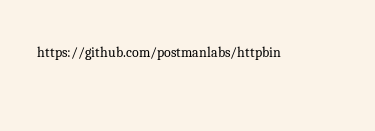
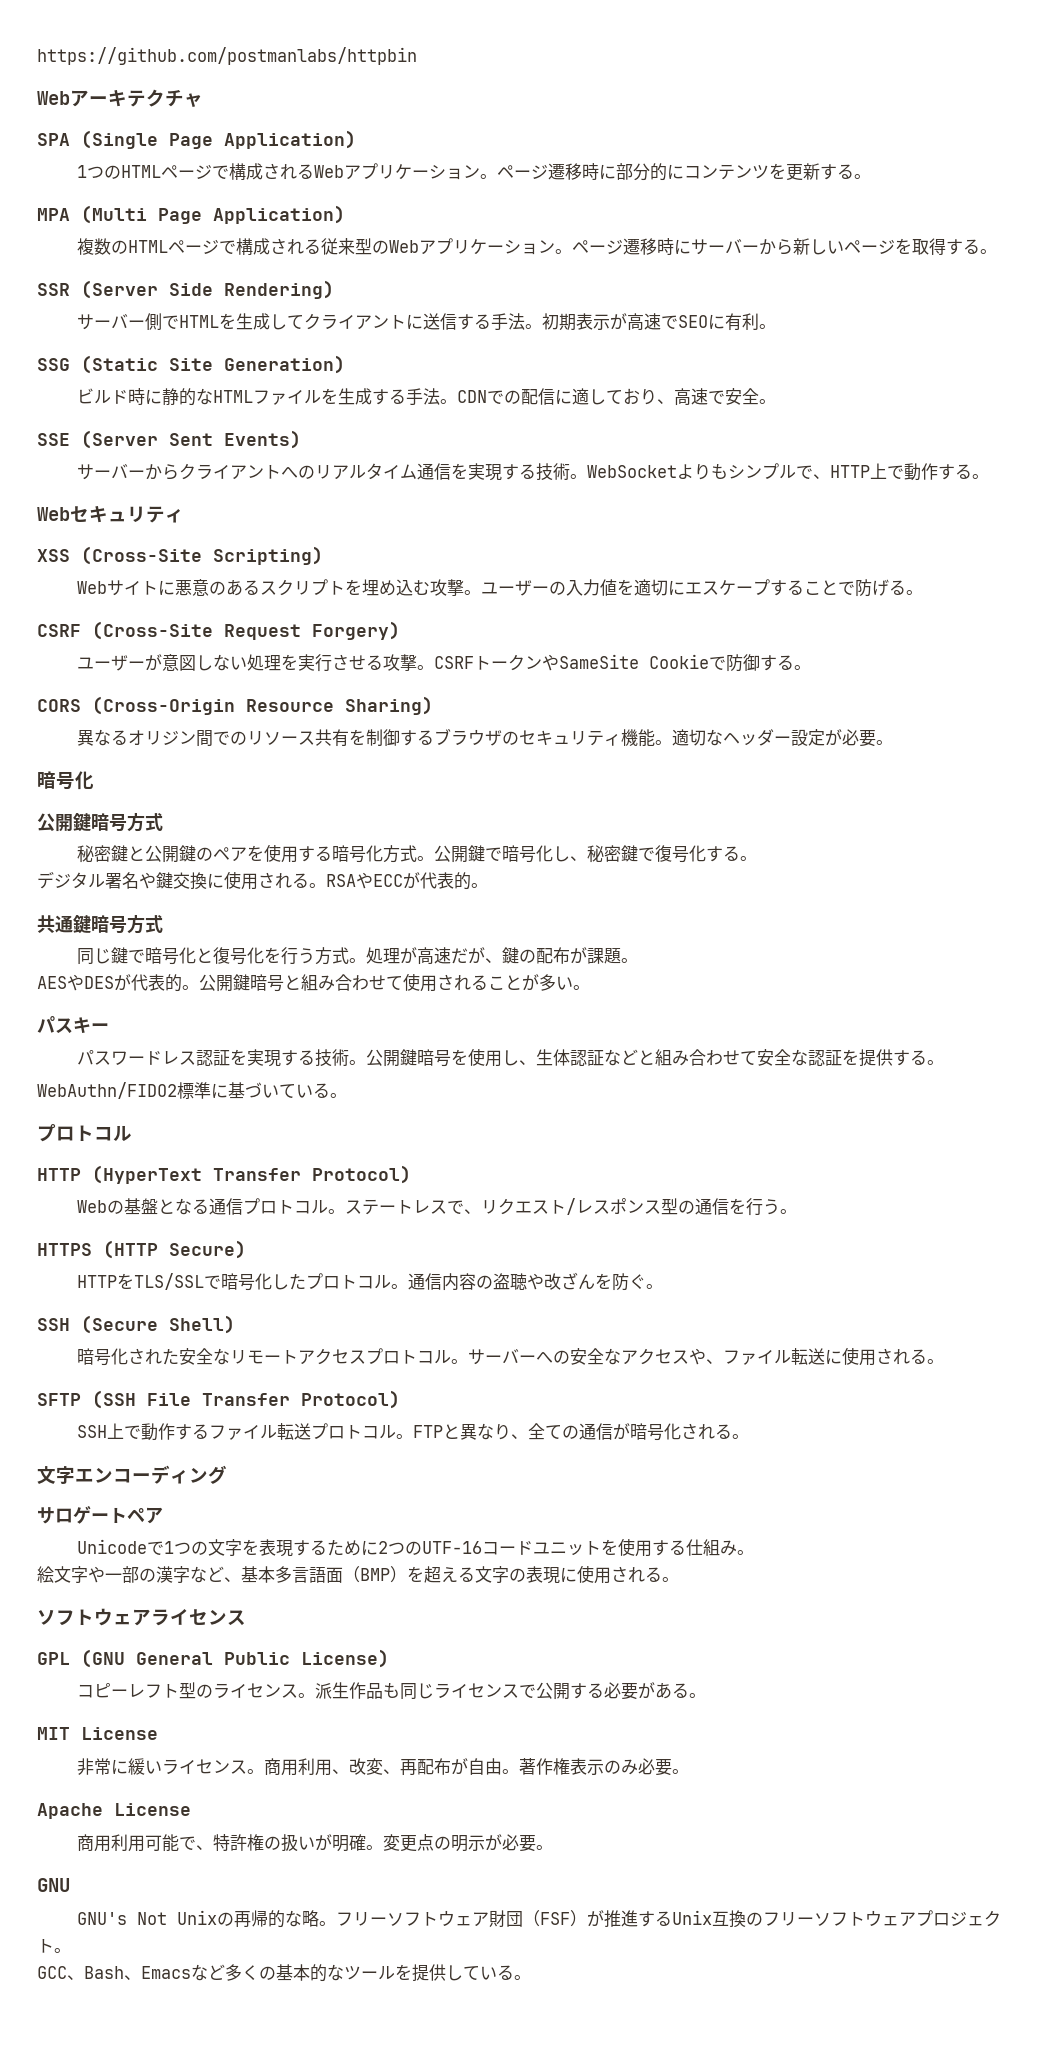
(281, 53) none -> [37,89,203,107] [37,130,356,149] [76,163,871,181] [37,205,345,224] [76,238,997,255] [37,280,334,299] [76,313,776,331] [37,355,345,374] [76,388,776,406] [37,430,301,449] [76,463,989,481] [37,506,184,523] [37,546,323,565] [76,579,923,597] [37,621,400,640] [76,654,811,672] [37,696,433,715] [76,728,893,747] [37,771,94,790] [37,812,163,832] [76,844,757,863] [37,871,488,890] [37,914,163,934] [76,947,638,965] [37,973,590,992] [37,1016,109,1034] [76,1048,944,1067] [37,1082,347,1099] [37,1124,132,1142] [37,1165,411,1184] [76,1198,797,1216] [37,1240,246,1259] [76,1272,663,1291] [37,1315,235,1334] [76,1347,944,1366] [37,1390,400,1409] [76,1423,749,1441] [37,1465,227,1484] [37,1506,163,1524] [76,1538,754,1557] [37,1565,679,1584] [37,1608,246,1626] [37,1649,389,1668] [76,1682,706,1700] [37,1727,158,1740] [76,1758,689,1776] [37,1803,191,1819] [76,1834,553,1852] [37,1878,70,1892] [76,1910,1001,1928] [37,1939,71,1953] [37,1964,531,1982] // Webアーキテクチャ // SPA (Single Page Application) // 1つのHTMLページで構成されるWebアプリケーション。ページ遷移時に部分的にコンテンツを更新する。 // MPA (Multi Page Application) // 複数のHTMLページで構成される従来型のWebアプリケーション。ページ遷移時にサーバーから新しいページを取得する。 // SSR (Server Side Rendering) // サーバー側でHTMLを生成してクライアントに送信する手法。初期表示が高速でSEOに有利。 // SSG (Static Site Generation) // ビルド時に静的なHTMLファイルを生成する手法。CDNでの配信に適しており、高速で安全。 // SSE (Server Sent Events) // サーバーからクライアントへのリアルタイム通信を実現する技術。WebSocketよりもシンプルで、HTTP上で動作する。 // Webセキュリティ // XSS (Cross-Site Scripting) // Webサイトに悪意のあるスクリプトを埋め込む攻撃。ユーザーの入力値を適切にエスケープすることで防げる。 // CSRF (Cross-Site Request Forgery) // ユーザーが意図しない処理を実行させる攻撃。CSRFトークンやSameSite Cookieで防御する。 // CORS (Cross-Origin Resource Sharing) // 異なるオリジン間でのリソース共有を制御するブラウザのセキュリティ機能。適切なヘッダー設定が必要。 // 暗号化 // 公開鍵暗号方式 // 秘密鍵と公開鍵のペアを使用する暗号化方式。公開鍵で暗号化し、秘密鍵で復号化する。 // デジタル署名や鍵交換に使用される。RSAやECCが代表的。 // 共通鍵暗号方式 // 同じ鍵で暗号化と復号化を行う方式。処理が高速だが、鍵の配布が課題。 // AESやDESが代表的。公開鍵暗号と組み合わせて使用されることが多い。 // パスキー // パスワードレス認証を実現する技術。公開鍵暗号を使用し、生体認証などと組み合わせて安全な認証を提供する。 // WebAuthn/FIDO2標準に基づいている。 // プロトコル // HTTP (HyperText Transfer Protocol) // Webの基盤となる通信プロトコル。ステートレスで、リクエスト/レスポンス型の通信を行う。 // HTTPS (HTTP Secure) // HTTPをTLS/SSLで暗号化したプロトコル。通信内容の盗聴や改ざんを防ぐ。 // SSH (Secure Shell) // 暗号化された安全なリモートアクセスプロトコル。サーバーへの安全なアクセスや、ファイル転送に使用される。 // SFTP (SSH File Transfer Protocol) // SSH上で動作するファイル転送プロトコル。FTPと異なり、全ての通信が暗号化される。 // 文字エンコーディング // サロゲートペア // Unicodeで1つの文字を表現するために2つのUTF-16コードユニットを使用する仕組み。 // 絵文字や一部の漢字など、基本多言語面（BMP）を超える文字の表現に使用される。 // ソフトウェアライセンス // GPL (GNU General Public License) // コピーレフト型のライセンス。派生作品も同じライセンスで公開する必要がある。 // MIT License // 非常に緩いライセンス。商用利用、改変、再配布が自由。著作権表示のみ必要。 // Apache License // 商用利用可能で、特許権の扱いが明確。変更点の明示が必要。 // GNU // GNU's Not Unixの再帰的な略。フリーソフトウェア財団（FSF）が推進するUnix互換のフリーソフトウェアプロジェクト。 // GCC、Bash、Emacsなど多くの基本的なツールを提供している。

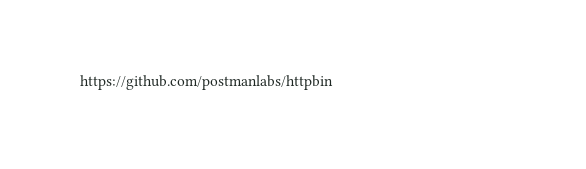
[37,89,203,107] [37,130,356,149] [76,163,871,181] [37,205,345,224] [76,238,997,255] [37,280,334,299] [76,313,776,331] [37,355,345,374] [76,388,776,406] [37,430,301,449] [76,463,989,481] [37,506,184,523] [37,546,323,565] [76,579,923,597] [37,621,400,640] [76,654,811,672] [37,696,433,715] [76,728,893,747] [37,771,94,790] [37,812,163,832] [76,844,757,863] [37,871,488,890] [37,914,163,934] [76,947,638,965] [37,973,590,992] [37,1016,109,1034] [76,1048,944,1067] [37,1082,347,1099] [37,1124,132,1142] [37,1165,411,1184] [76,1198,797,1216] [37,1240,246,1259] [76,1272,663,1291] [37,1315,235,1334] [76,1347,944,1366] [37,1390,400,1409] [76,1423,749,1441] [37,1465,227,1484] [37,1506,163,1524] [76,1538,754,1557] [37,1565,679,1584] [37,1608,246,1626] [37,1649,389,1668] [76,1682,706,1700] [37,1727,158,1740] [76,1758,689,1776] [37,1803,191,1819] [76,1834,553,1852] [37,1878,70,1892] [76,1910,1001,1928] [37,1939,71,1953] [37,1964,531,1982] // Webアーキテクチャ // SPA (Single Page Application) // 1つのHTMLページで構成されるWebアプリケーション。ページ遷移時に部分的にコンテンツを更新する。 // MPA (Multi Page Application) // 複数のHTMLページで構成される従来型のWebアプリケーション。ページ遷移時にサーバーから新しいページを取得する。 // SSR (Server Side Rendering) // サーバー側でHTMLを生成してクライアントに送信する手法。初期表示が高速でSEOに有利。 // SSG (Static Site Generation) // ビルド時に静的なHTMLファイルを生成する手法。CDNでの配信に適しており、高速で安全。 // SSE (Server Sent Events) // サーバーからクライアントへのリアルタイム通信を実現する技術。WebSocketよりもシンプルで、HTTP上で動作する。 // Webセキュリティ // XSS (Cross-Site Scripting) // Webサイトに悪意のあるスクリプトを埋め込む攻撃。ユーザーの入力値を適切にエスケープすることで防げる。 // CSRF (Cross-Site Request Forgery) // ユーザーが意図しない処理を実行させる攻撃。CSRFトークンやSameSite Cookieで防御する。 // CORS (Cross-Origin Resource Sharing) // 異なるオリジン間でのリソース共有を制御するブラウザのセキュリティ機能。適切なヘッダー設定が必要。 // 暗号化 // 公開鍵暗号方式 // 秘密鍵と公開鍵のペアを使用する暗号化方式。公開鍵で暗号化し、秘密鍵で復号化する。 // デジタル署名や鍵交換に使用される。RSAやECCが代表的。 // 共通鍵暗号方式 // 同じ鍵で暗号化と復号化を行う方式。処理が高速だが、鍵の配布が課題。 // AESやDESが代表的。公開鍵暗号と組み合わせて使用されることが多い。 // パスキー // パスワードレス認証を実現する技術。公開鍵暗号を使用し、生体認証などと組み合わせて安全な認証を提供する。 // WebAuthn/FIDO2標準に基づいている。 // プロトコル // HTTP (HyperText Transfer Protocol) // Webの基盤となる通信プロトコル。ステートレスで、リクエスト/レスポンス型の通信を行う。 // HTTPS (HTTP Secure) // HTTPをTLS/SSLで暗号化したプロトコル。通信内容の盗聴や改ざんを防ぐ。 // SSH (Secure Shell) // 暗号化された安全なリモートアクセスプロトコル。サーバーへの安全なアクセスや、ファイル転送に使用される。 // SFTP (SSH File Transfer Protocol) // SSH上で動作するファイル転送プロトコル。FTPと異なり、全ての通信が暗号化される。 // 文字エンコーディング // サロゲートペア // Unicodeで1つの文字を表現するために2つのUTF-16コードユニットを使用する仕組み。 // 絵文字や一部の漢字など、基本多言語面（BMP）を超える文字の表現に使用される。 // ソフトウェアライセンス // GPL (GNU General Public License) // コピーレフト型のライセンス。派生作品も同じライセンスで公開する必要がある。 // MIT License // 非常に緩いライセンス。商用利用、改変、再配布が自由。著作権表示のみ必要。 // Apache License // 商用利用可能で、特許権の扱いが明確。変更点の明示が必要。 // GNU // GNU's Not Unixの再帰的な略。フリーソフトウェア財団（FSF）が推進するUnix互換のフリーソフトウェアプロジェクト。 // GCC、Bash、Emacsなど多くの基本的なツールを提供している。 -> (333, 82) none

